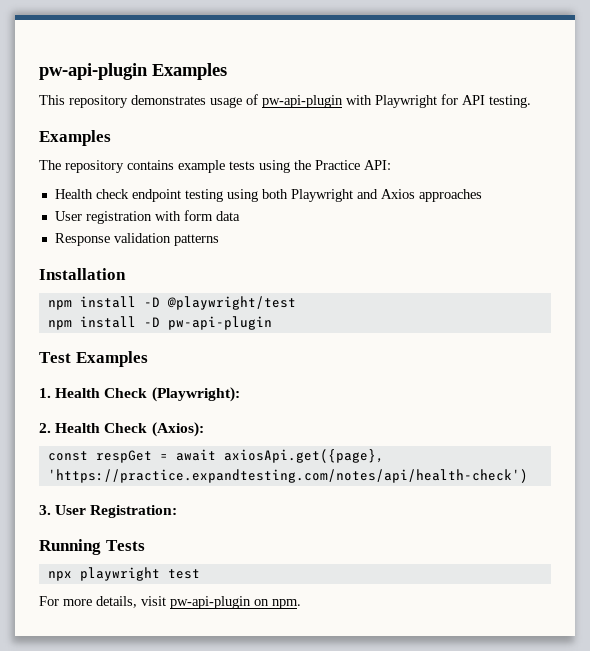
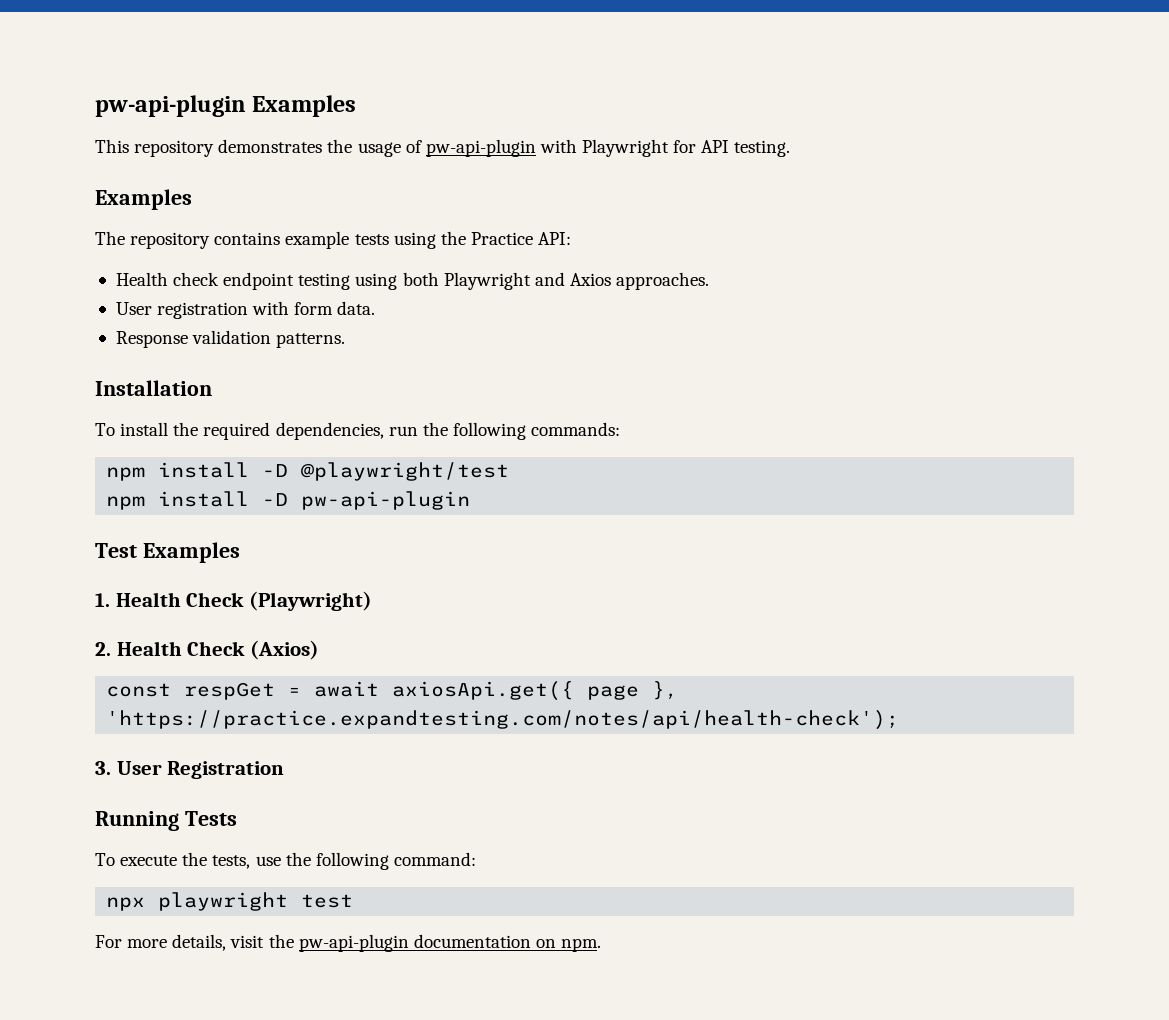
(206, 100) none -> [327,139,353,153] the
[418,189,482,202] approaches -> [616,272,710,290] approaches.
[215,211,240,221] data -> [337,301,376,315] data.
[173,234,219,246] patterns -> [276,333,346,348] patterns.
(126, 274) none -> [95,422,621,440] // To install the required dependencies, run the following commands:
[151,387,240,402] (Playwright): -> [248,591,372,611] (Playwright)
[151,422,204,437] (Axios): -> [249,640,319,660] (Axios)
[223,449,384,463] [47,469,528,483] axiosApi.get({page}, 'https://practice.expandtesting.com/notes/api/health-check') -> [392,681,679,701] [106,710,900,730] axiosApi.get({ page }, 'https://practice.expandtesting.com/notes/api/health-check');
[90,505,178,518] Registration: -> [167,761,285,779] Registration
(145, 545) none -> [95,852,476,870] // To execute the tests, use the following command:
[170,596,251,609] pw-api-plugin -> [268,934,531,952] the pw-api-plugin documentation

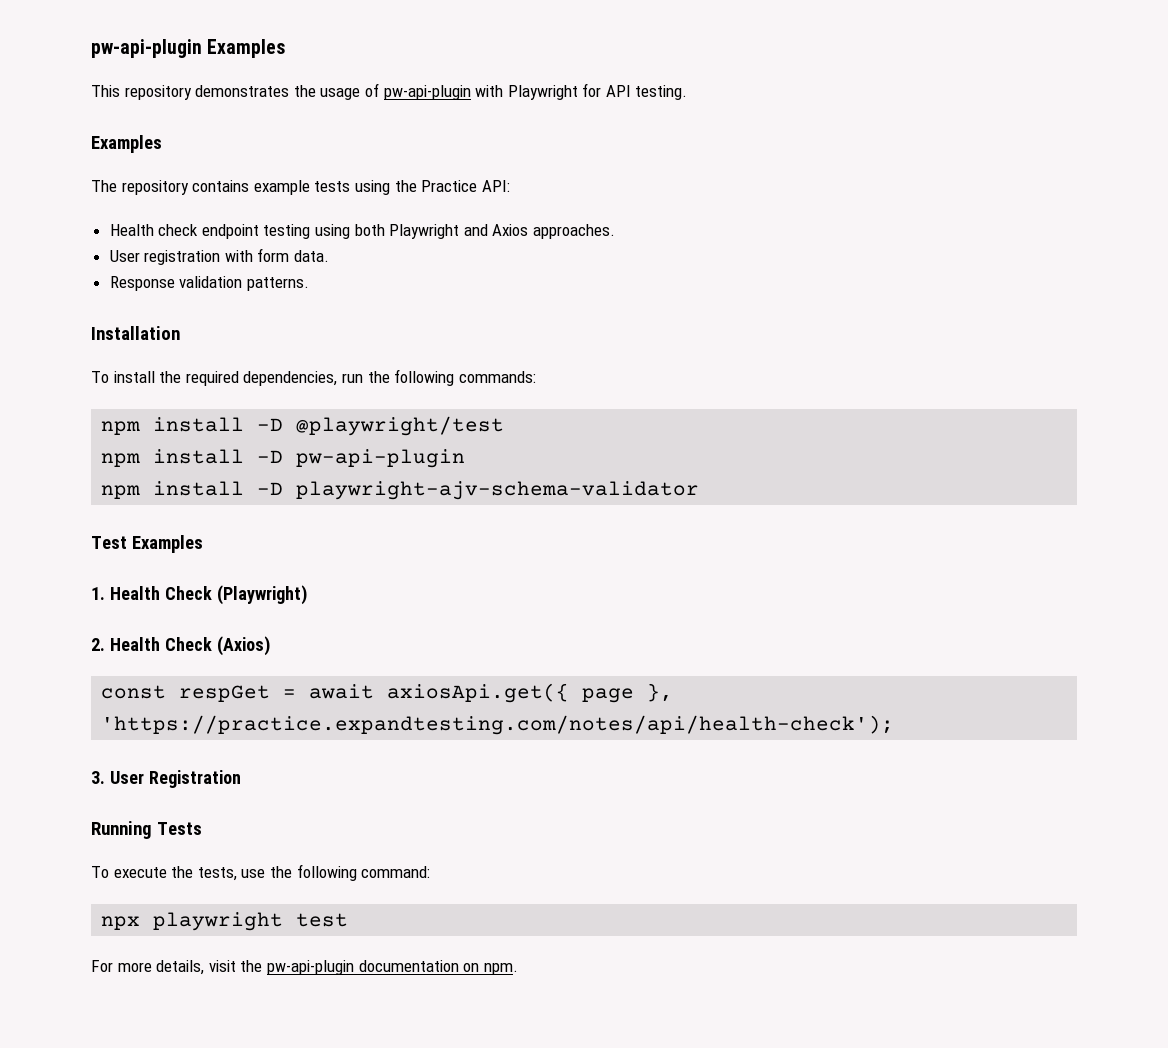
(471, 500) none -> [101,481,700,500] // npm install -D playwright-ajv-schema-validator

